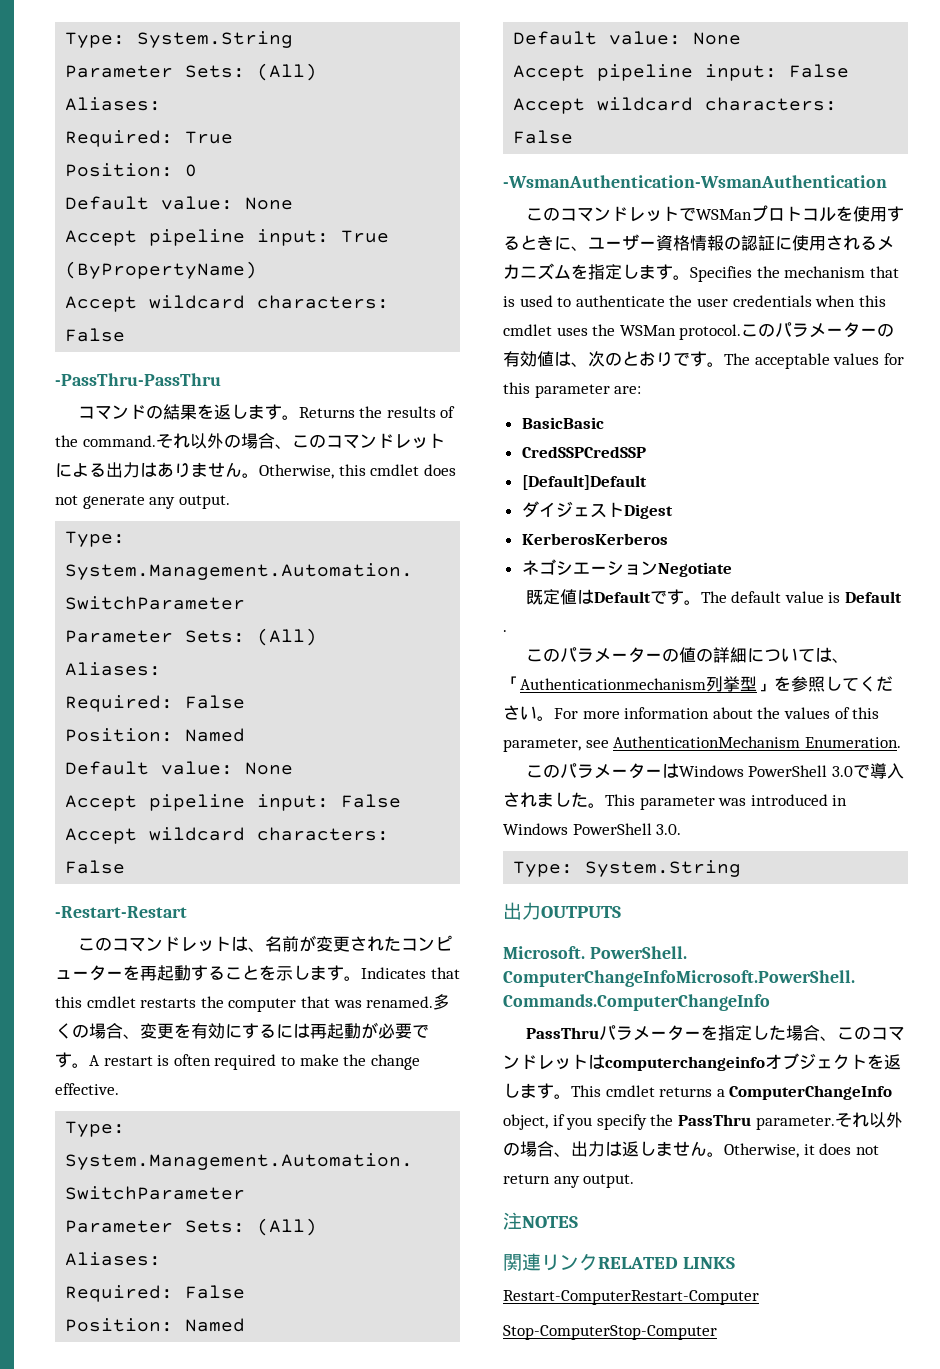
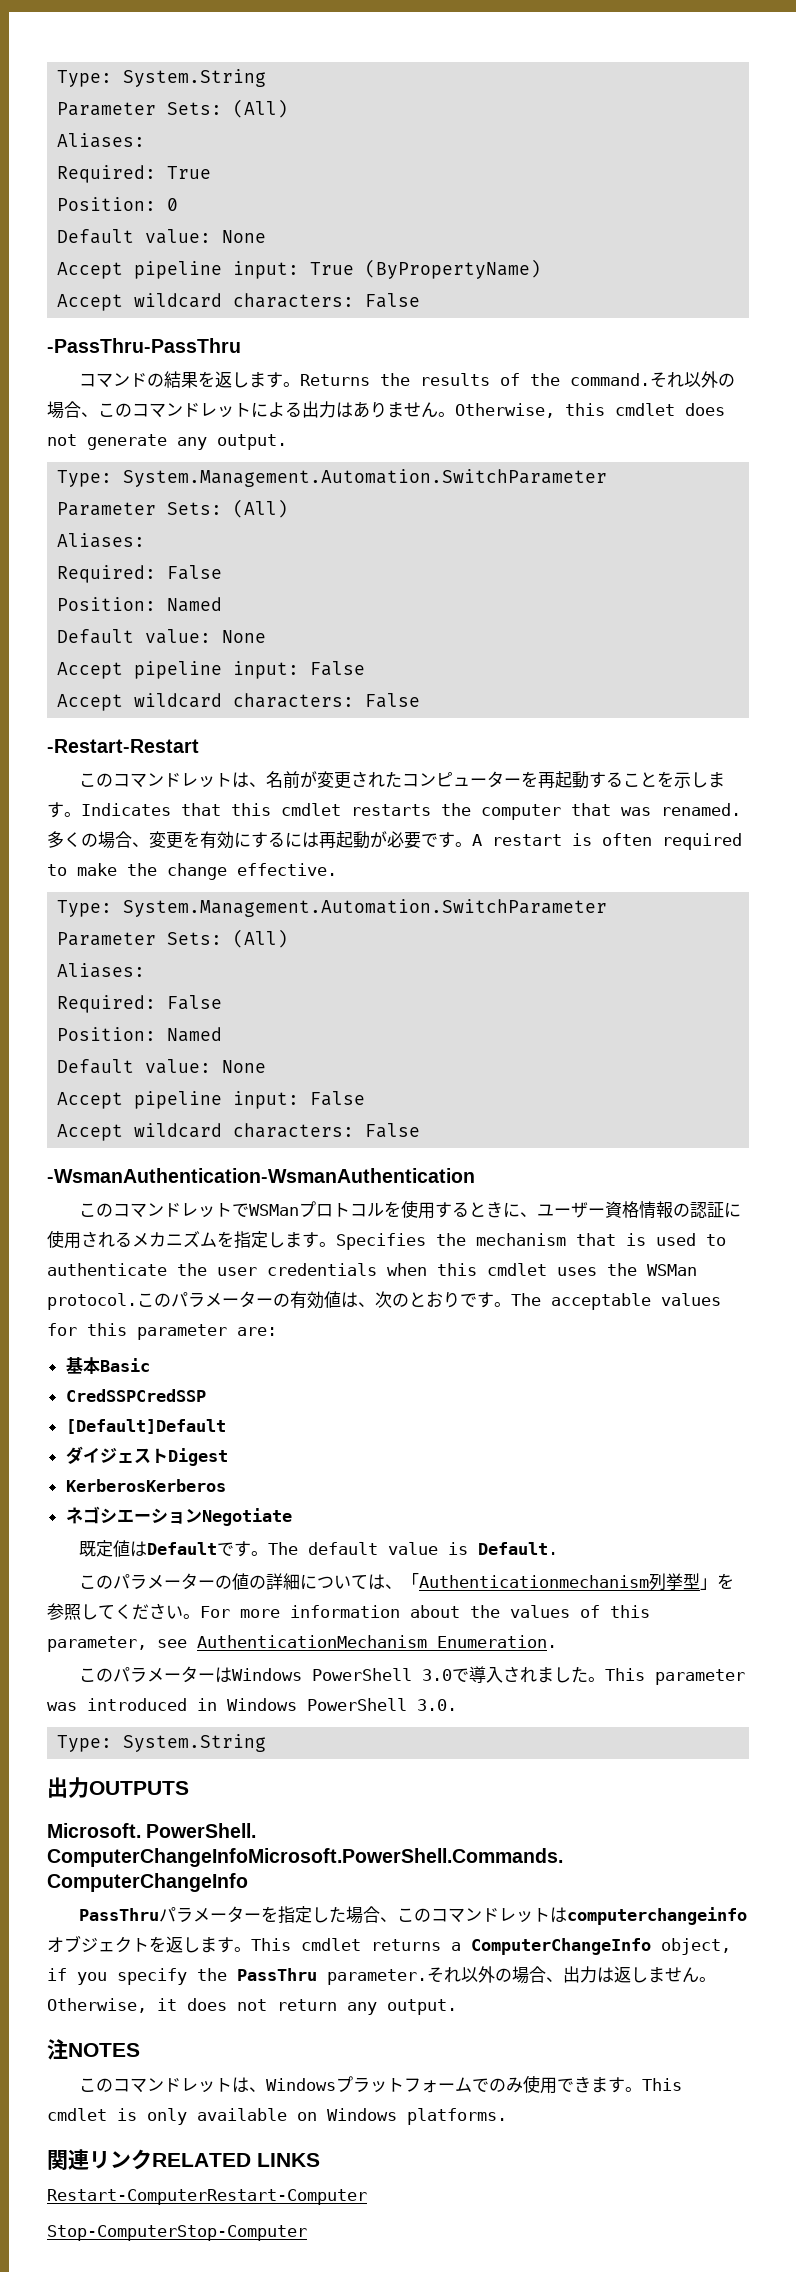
[521,417,604,429] BasicBasic -> [65,1357,150,1374] 基本Basic
[844,591,902,603] [503,630,507,632] Default . -> [477,1542,558,1555] Default.
(578, 1222) none -> [78,2075,682,2094] [47,2108,507,2125] // このコマンドレットは、Windowsプラットフォームでのみ使用できます。This cmdlet is only available on Windows platforms.

